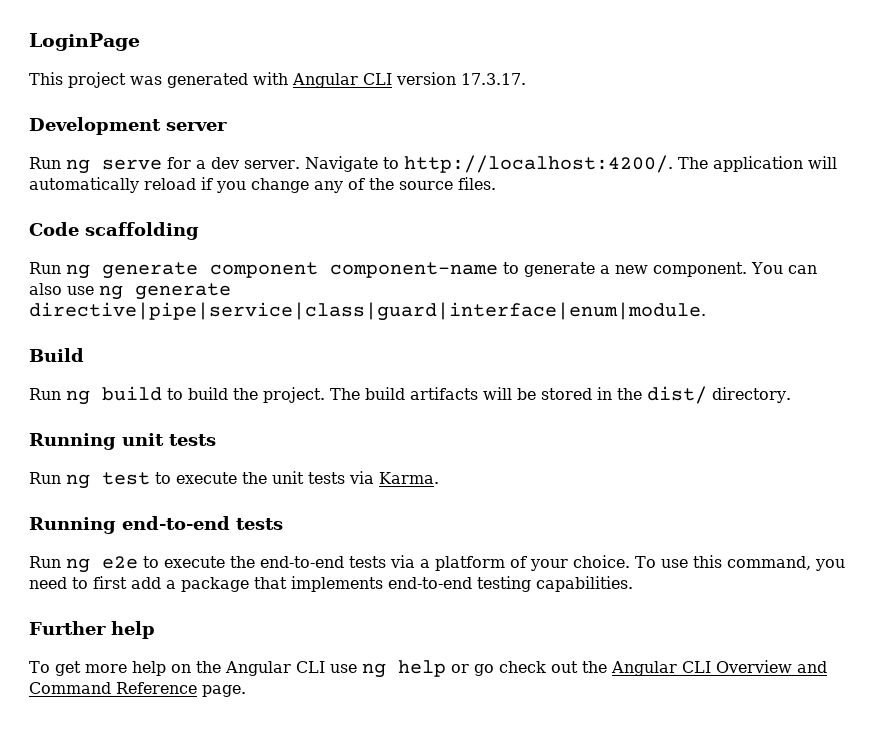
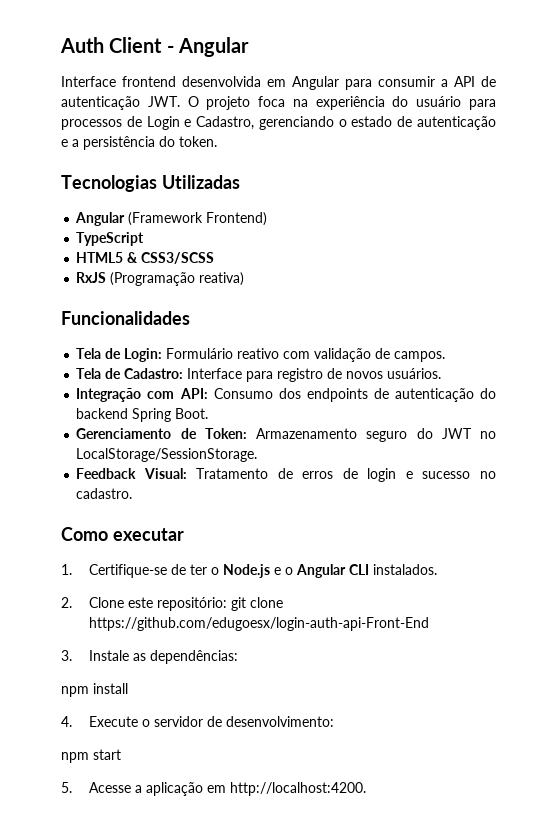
[29,33,140,51] [29,72,526,88] [29,117,227,135] [29,155,837,174] [29,177,496,193] [29,222,199,240] [29,262,817,279] [29,283,231,300] [29,302,706,321] [29,348,84,362] [29,386,791,405] [29,433,216,450] [29,471,439,489] [29,516,283,534] [29,555,845,573] [29,576,633,592] [29,621,155,639] [29,660,827,678] [29,682,246,697] LoginPage // This project was generated with Angular CLI version 17.3.17. // Development server // Run ng serve for a dev server. Navigate to http://localhost:4200/. The application will automatically reload if you change any of the source files. // Code scaffolding // Run ng generate component component-name to generate a new component. You can also use ng generate directive|pipe|service|class|guard|interface|enum|module. // Build // Run ng build to build the project. The build artifacts will be stored in the dist/ directory. // Running unit tests // Run ng test to execute the unit tests via Karma. // Running end-to-end tests // Run ng e2e to execute the end-to-end tests via a platform of your choice. To use this command, you need to first add a package that implements end-to-end testing capabilities. // Further help // To get more help on the Angular CLI use ng help or go check out the Angular CLI Overview and Command Reference page. -> [60,37,249,57] [61,76,496,90] [61,96,496,110] [61,116,496,130] [61,136,217,150] [61,175,240,192] [75,212,268,226] [76,232,145,246] [76,252,215,264] [76,272,245,286] [61,311,190,325] [76,348,446,362] [76,368,442,382] [76,388,496,402] [76,408,209,422] [76,428,497,442] [76,448,258,462] [76,468,497,482] [76,488,133,499] [61,527,184,541] [61,564,437,578] [61,597,283,611] [88,617,429,631] [61,650,238,664] [61,683,128,697] [61,716,334,727] [61,749,121,763] [61,782,366,796] Auth Client - Angular // Interface frontend desenvolvida em Angular para consumir a API de autenticação JWT. O projeto foca na experiência do usuário para processos de Login e Cadastro, gerenciando o estado de autenticação e a persistência do token. // Tecnologias Utilizadas // Angular (Framework Frontend) // TypeScript // HTML5 & CSS3/SCSS // RxJS (Programação reativa) // Funcionalidades // Tela de Login: Formulário reativo com validação de campos. // Tela de Cadastro: Interface para registro de novos usuários. // Integração com API: Consumo dos endpoints de autenticação do backend Spring Boot. // Gerenciamento de Token: Armazenamento seguro do JWT no LocalStorage/SessionStorage. // Feedback Visual: Tratamento de erros de login e sucesso no cadastro. // Como executar // 1. Certifique-se de ter o Node.js e o Angular CLI instalados. // 2. Clone este repositório: git clone https://github.com/edugoesx/login-auth-api-Front-End // 3. Instale as dependências: // npm install // 4. Execute o servidor de desenvolvimento: // npm start // 5. Acesse a aplicação em http://localhost:4200.

